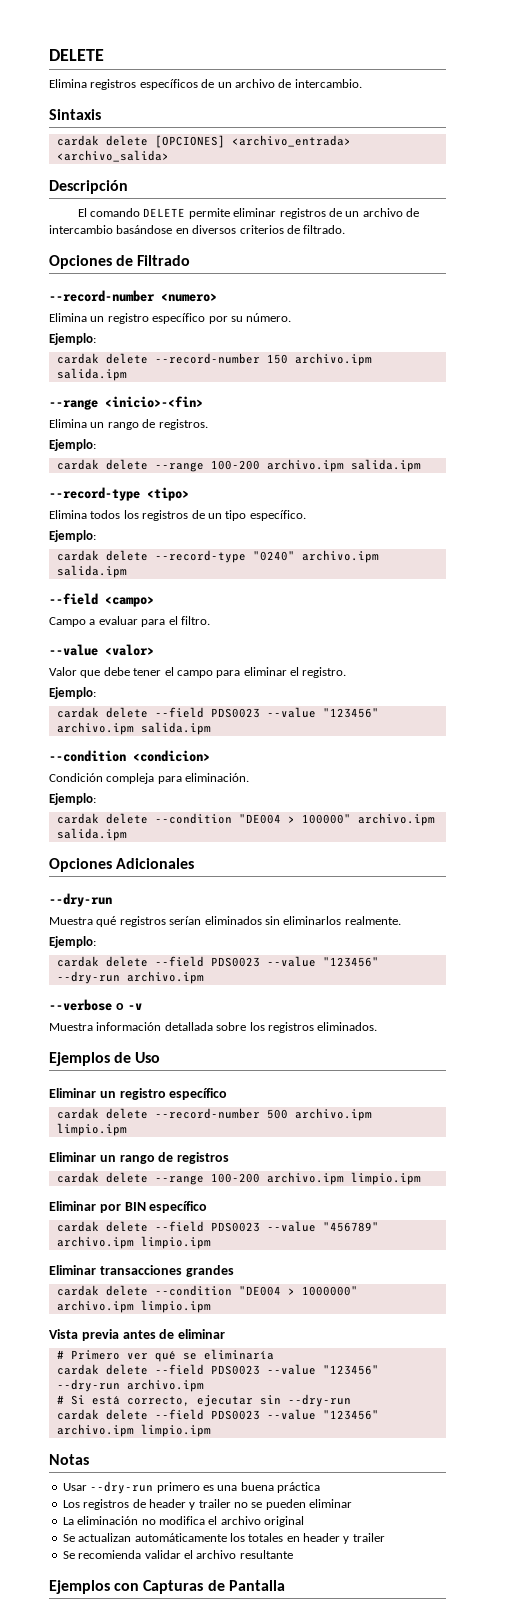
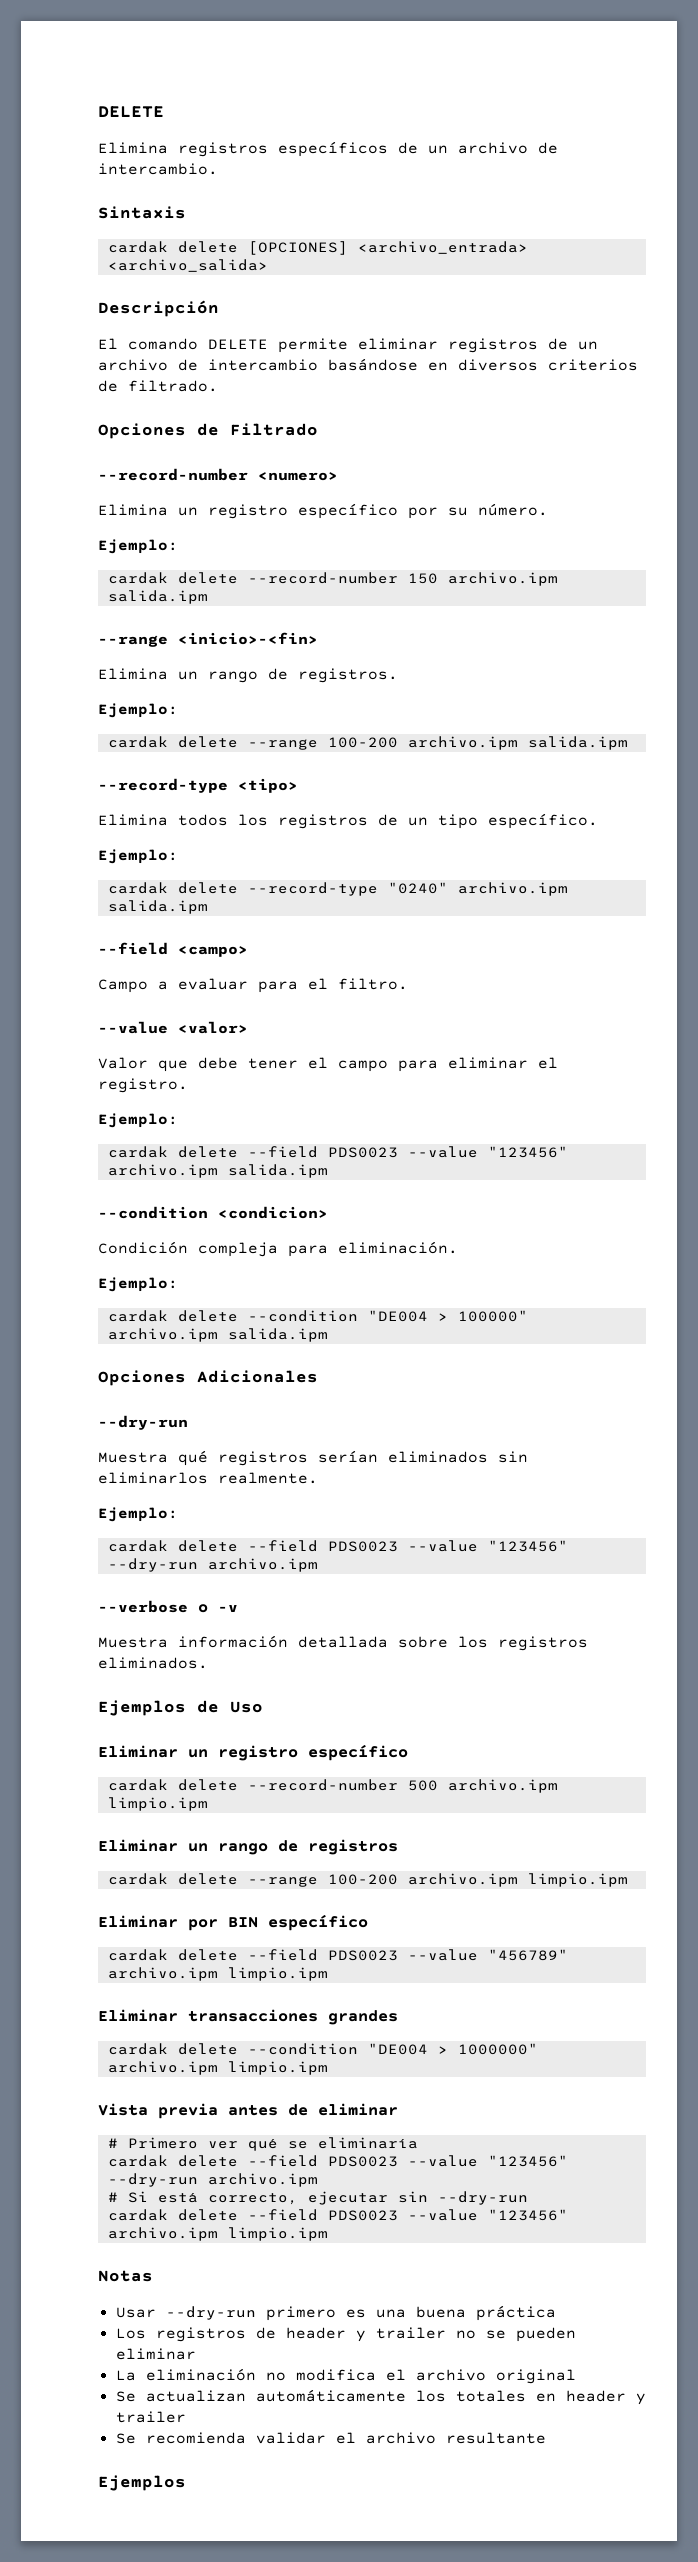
[114,1580,285,1594] con Capturas de Pantalla -> (186, 2483) none

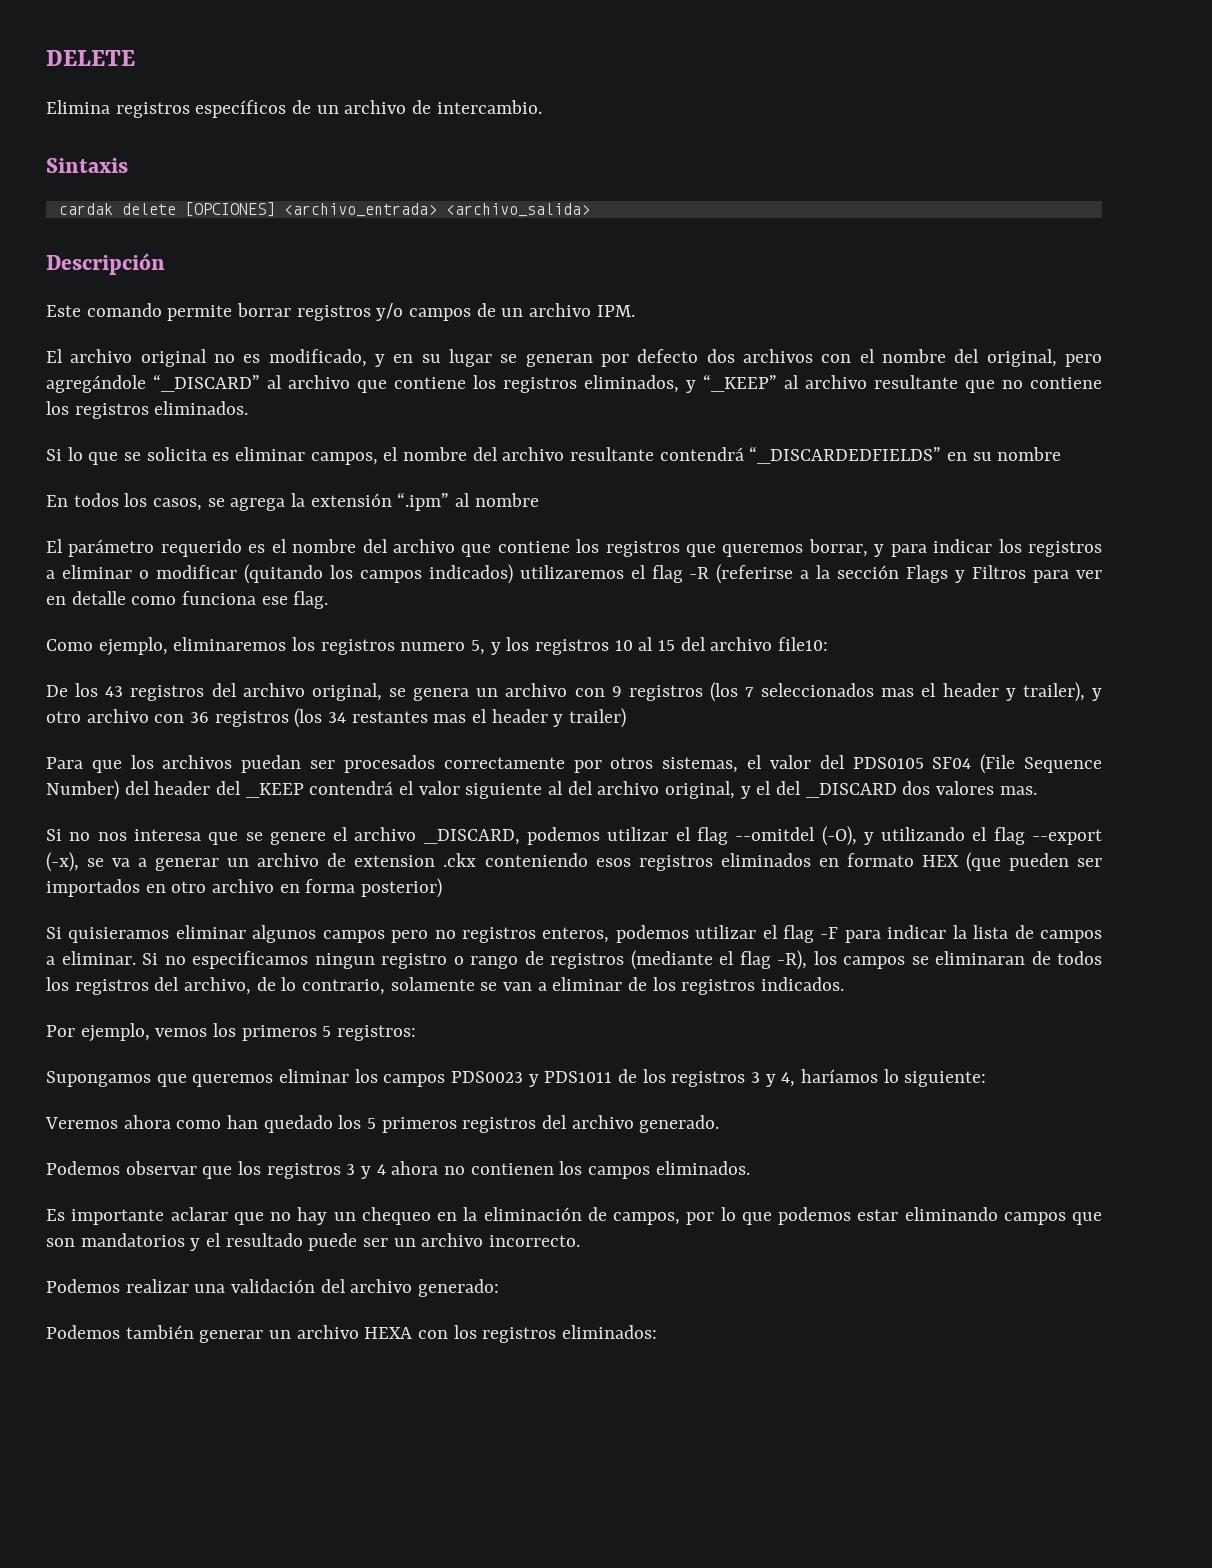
[98,338,598,353] [98,358,638,371] [98,380,218,392] [98,423,318,439] [98,468,338,481] [98,503,548,519] [98,539,178,554] [107,572,558,586] [107,590,208,604] [98,632,318,647] [98,668,398,683] [98,703,178,718] [107,736,628,750] [98,778,298,793] [98,813,598,829] [98,849,178,864] [107,882,568,896] [107,900,208,914] [98,942,248,957] [98,978,408,993] [98,1021,248,1034] [98,1057,558,1072] [98,1078,188,1093] [98,1113,178,1128] [107,1146,568,1158] [107,1164,328,1178] [98,1206,328,1219] [98,1241,458,1257] [98,1277,178,1292] [107,1310,528,1322] [107,1328,328,1342] [98,1370,318,1386] [98,1415,188,1430] [98,1450,528,1466] [98,1472,318,1484] [98,1507,178,1522] [107,1540,568,1552] [107,1558,318,1572] [98,1600,238,1613] [98,1635,588,1651] [98,1657,208,1669] [98,1700,263,1716] [98,1744,408,1761] [107,1779,558,1793] [107,1797,208,1811] [98,1839,398,1855] [107,1873,628,1887] [98,1914,368,1931] [107,1949,568,1961] [107,1967,328,1981] [98,2009,398,2025] [107,2043,538,2055] [107,2061,328,2075] [98,2103,398,2119] [107,2137,418,2151] [107,2155,568,2167] [107,2173,318,2187] [107,2191,528,2205] [107,2209,568,2221] [107,2227,328,2241] [98,2270,153,2282] [115,2305,556,2321] [115,2327,576,2342] [115,2348,196,2360] [115,2368,576,2384] [115,2389,646,2405] [115,2411,186,2423] [115,2432,546,2444] [98,2475,186,2491] El comando DELETE permite eliminar registros de un archivo de intercambio basándose en diversos criterios de filtrado. // Opciones de Filtrado // --record-number <numero> // Elimina un registro específico por su número. // Ejemplo: // cardak delete --record-number 150 archivo.ipm salida.ipm // --range <inicio>-<fin> // Elimina un rango de registros. // Ejemplo: // cardak delete --range 100-200 archivo.ipm salida.ipm // --record-type <tipo> // Elimina todos los registros de un tipo específico. // Ejemplo: // cardak delete --record-type "0240" archivo.ipm salida.ipm // --field <campo> // Campo a evaluar para el filtro. // --value <valor> // Valor que debe tener el campo para eliminar el registro. // Ejemplo: // cardak delete --field PDS0023 --value "123456" archivo.ipm salida.ipm // --condition <condicion> // Condición compleja para eliminación. // Ejemplo: // cardak delete --condition "DE004 > 100000" archivo.ipm salida.ipm // Opciones Adicionales // --dry-run // Muestra qué registros serían eliminados sin eliminarlos realmente. // Ejemplo: // cardak delete --field PDS0023 --value "123456" --dry-run archivo.ipm // --verbose o -v // Muestra información detallada sobre los registros eliminados. // Ejemplos de Uso // Eliminar un registro específico // cardak delete --record-number 500 archivo.ipm limpio.ipm // Eliminar un rango de registros // cardak delete --range 100-200 archivo.ipm limpio.ipm // Eliminar por BIN específico // cardak delete --field PDS0023 --value "456789" archivo.ipm limpio.ipm // Eliminar transacciones grandes // cardak delete --condition "DE004 > 1000000" archivo.ipm limpio.ipm // Vista previa antes de eliminar // # Primero ver qué se eliminaría // cardak delete --field PDS0023 --value "123456" --dry-run archivo.ipm // # Si está correcto, ejecutar sin --dry-run // cardak delete --field PDS0023 --value "123456" archivo.ipm limpio.ipm // Notas // Usar --dry-run primero es una buena práctica // Los registros de header y trailer no se pueden eliminar // La eliminación no modifica el archivo original // Se actualizan automáticamente los totales en header y trailer // Se recomienda validar el archivo resultante // Ejemplos -> [46,303,635,321] [46,349,1103,367] [46,374,1102,393] [46,401,249,419] [46,446,1062,465] [46,492,539,511] [46,539,1103,557] [46,564,1103,584] [46,591,329,609] [46,637,829,656] [46,682,1102,702] [46,708,627,728] [46,754,1103,774] [46,780,1037,800] [46,826,1102,846] [46,852,1102,872] [46,878,443,898] [46,925,1103,943] [46,950,1102,970] [46,977,845,995] [46,1023,417,1042] [46,1069,987,1087] [45,1115,720,1133] [46,1161,750,1179] [46,1207,1102,1225] [46,1233,581,1251] [46,1279,500,1297] [46,1325,658,1343] Este comando permite borrar registros y/o campos de un archivo IPM. // El archivo original no es modificado, y en su lugar se generan por defecto dos archivos con el nombre del original, pero agregándole “_DISCARD” al archivo que contiene los registros eliminados, y “_KEEP” al archivo resultante que no contiene los registros eliminados. // Si lo que se solicita es eliminar campos, el nombre del archivo resultante contendrá “_DISCARDEDFIELDS” en su nombre // En todos los casos, se agrega la extensión “.ipm” al nombre // El parámetro requerido es el nombre del archivo que contiene los registros que queremos borrar, y para indicar los registros a eliminar o modificar (quitando los campos indicados) utilizaremos el flag -R (referirse a la sección Flags y Filtros para ver en detalle como funciona ese flag. // Como ejemplo, eliminaremos los registros numero 5, y los registros 10 al 15 del archivo file10: // De los 43 registros del archivo original, se genera un archivo con 9 registros (los 7 seleccionados mas el header y trailer), y otro archivo con 36 registros (los 34 restantes mas el header y trailer) // Para que los archivos puedan ser procesados correctamente por otros sistemas, el valor del PDS0105 SF04 (File Sequence Number) del header del _KEEP contendrá el valor siguiente al del archivo original, y el del _DISCARD dos valores mas. // Si no nos interesa que se genere el archivo _DISCARD, podemos utilizar el flag --omitdel (-O), y utilizando el flag --export (-x), se va a generar un archivo de extension .ckx conteniendo esos registros eliminados en formato HEX (que pueden ser importados en otro archivo en forma posterior) // Si quisieramos eliminar algunos campos pero no registros enteros, podemos utilizar el flag -F para indicar la lista de campos a eliminar. Si no especificamos ningun registro o rango de registros (mediante el flag -R), los campos se eliminaran de todos los registros del archivo, de lo contrario, solamente se van a eliminar de los registros indicados. // Por ejemplo, vemos los primeros 5 registros: // Supongamos que queremos eliminar los campos PDS0023 y PDS1011 de los registros 3 y 4, haríamos lo siguiente: // Veremos ahora como han quedado los 5 primeros registros del archivo generado. // Podemos observar que los registros 3 y 4 ahora no contienen los campos eliminados. // Es importante aclarar que no hay un chequeo en la eliminación de campos, por lo que podemos estar eliminando campos que son mandatorios y el resultado puede ser un archivo incorrecto. // Podemos realizar una validación del archivo generado: // Podemos también generar un archivo HEXA con los registros eliminados:

